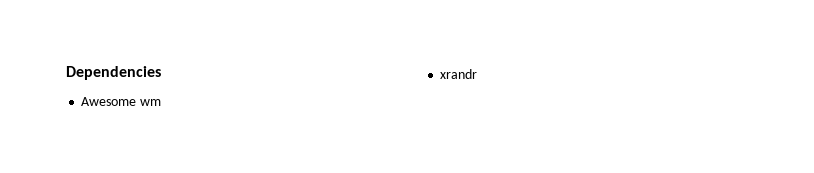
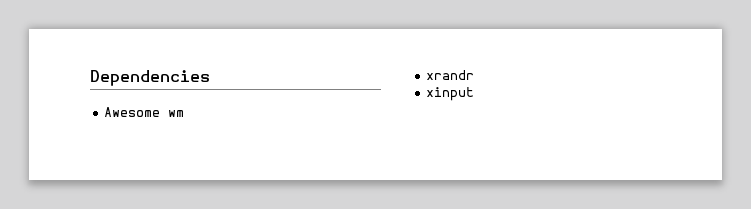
(478, 74) none -> [426,87,475,101] // xinput

